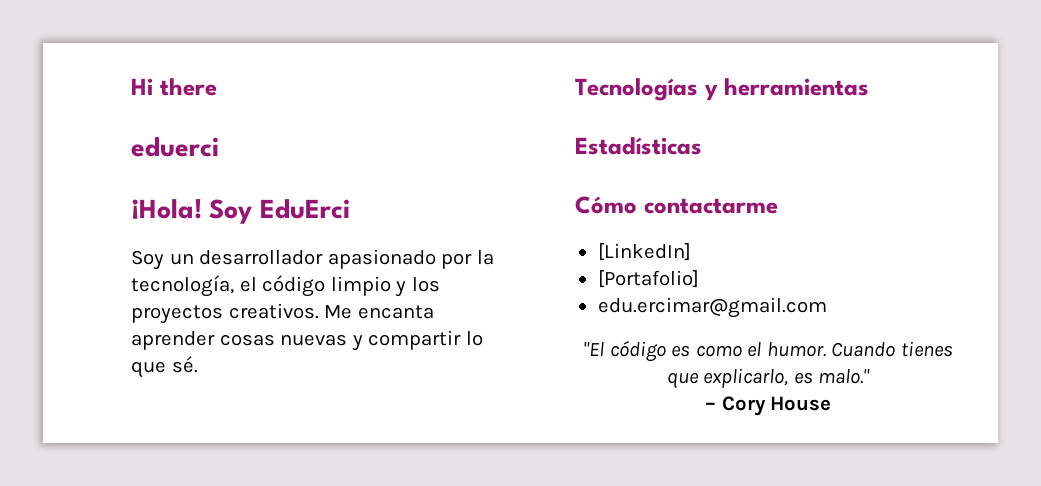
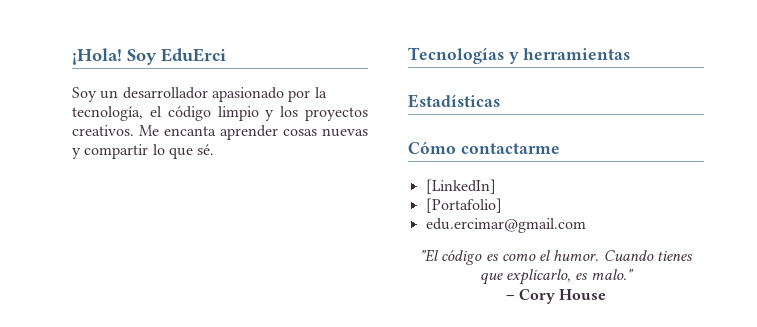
[131,78,217,96] [131,137,219,157] Hi there // eduerci // -> (72, 56) none

